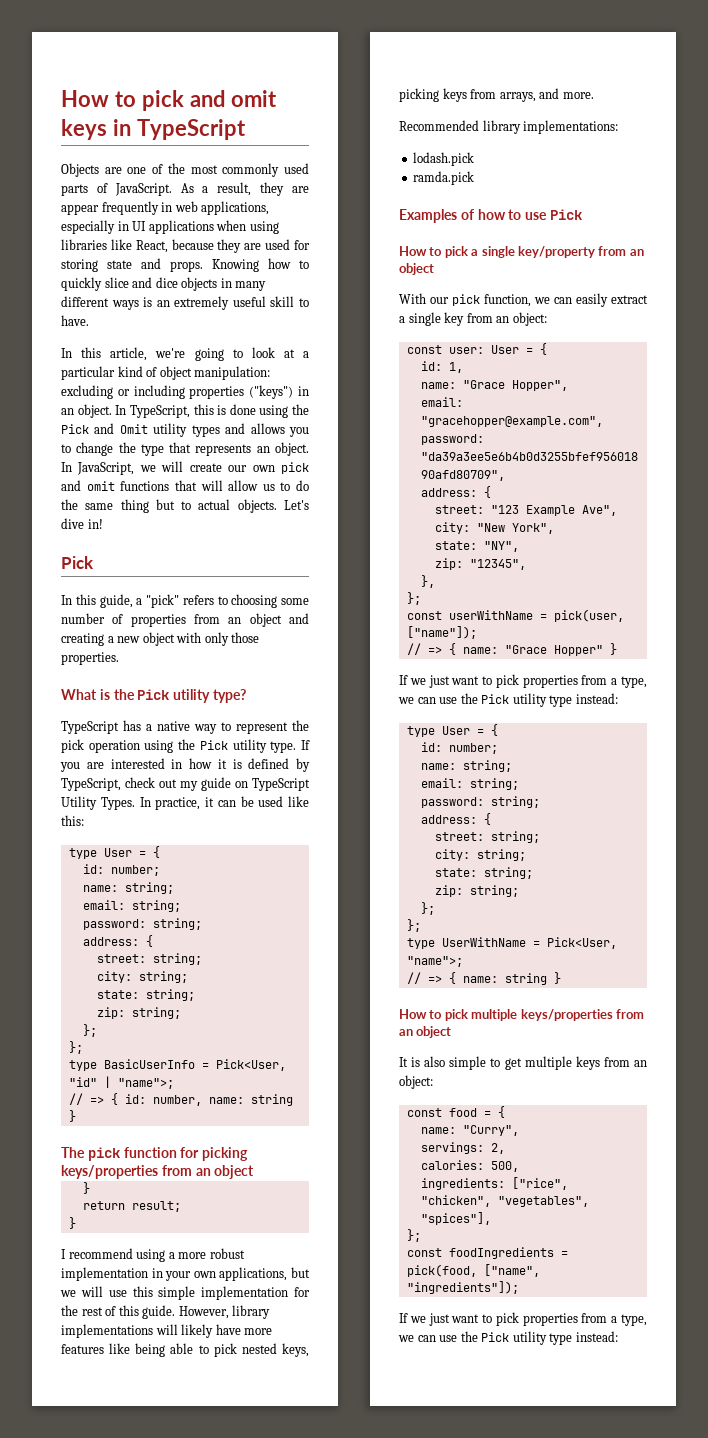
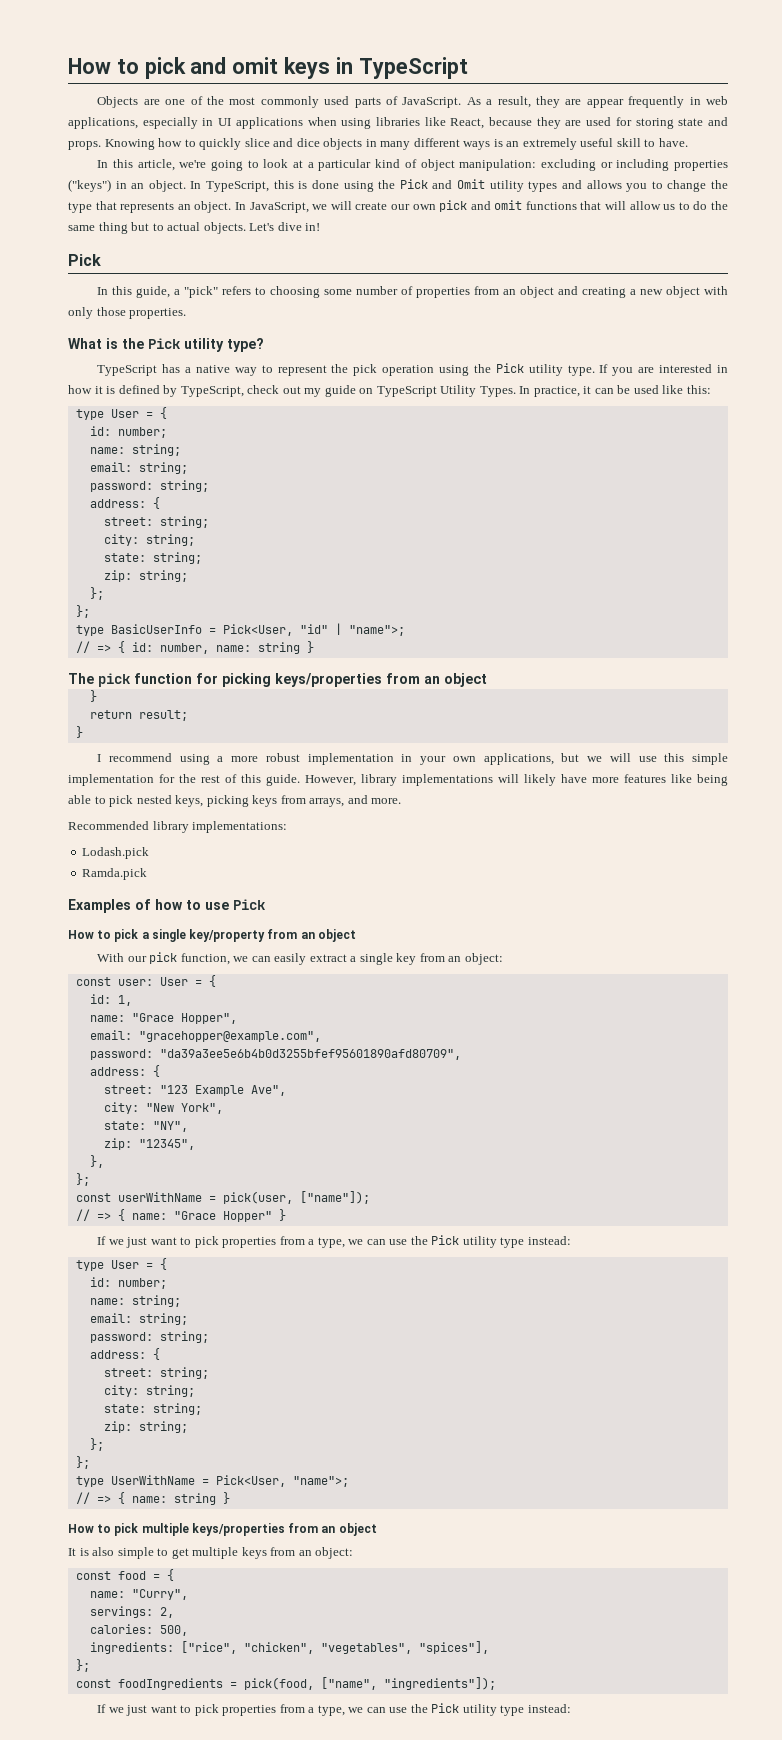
[413,152,475,166] [413,171,475,185] lodash.pick // ramda.pick -> [82,847,150,859] [82,868,148,880] Lodash.pick // Ramda.pick

